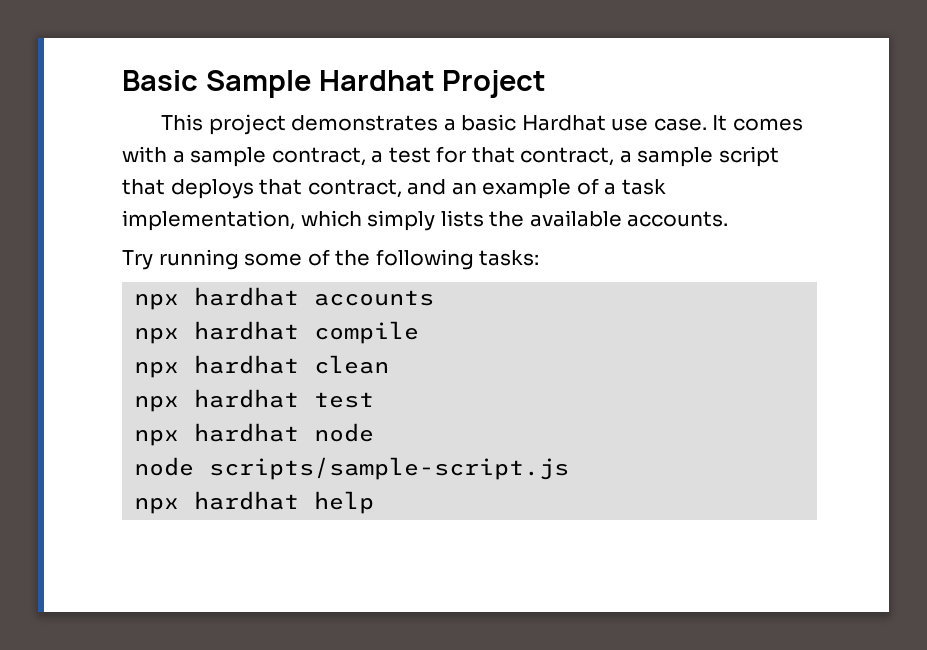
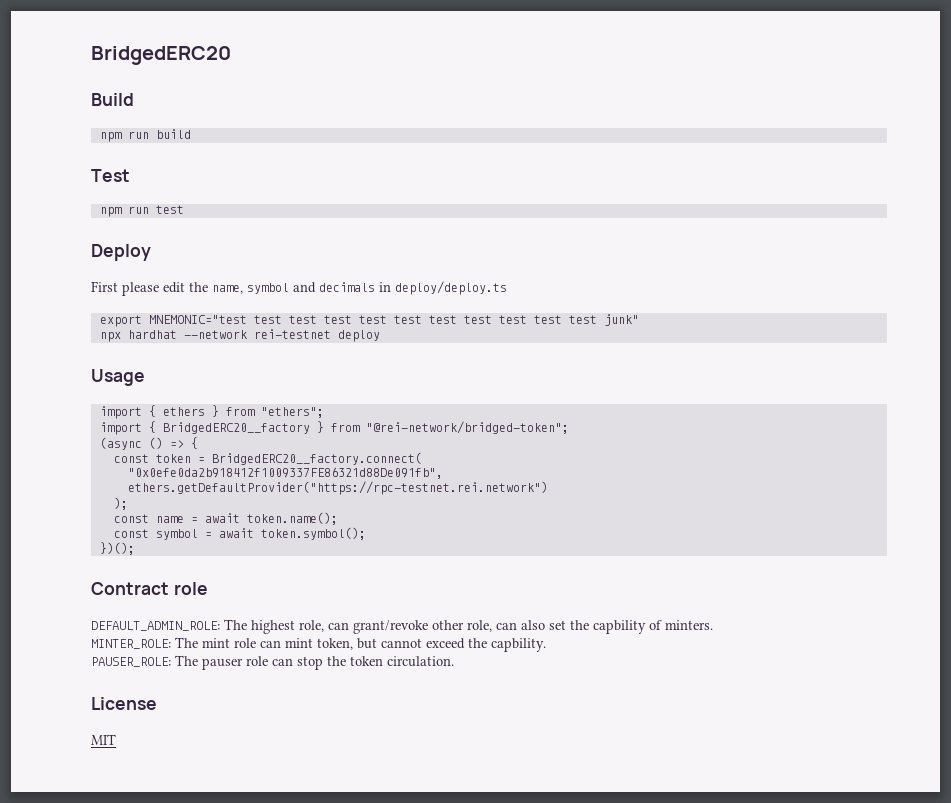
[122,70,547,98] [160,114,803,135] [122,146,779,167] [122,178,666,199] [122,210,729,231] [122,249,540,270] [134,287,435,310] [134,321,420,344] [134,355,390,378] [134,389,375,412] [134,423,375,446] [134,457,570,480] [134,491,375,514] Basic Sample Hardhat Project // This project demonstrates a basic Hardhat use case. It comes with a sample contract, a test for that contract, a sample script that deploys that contract, and an example of a task implementation, which simply lists the available accounts. // Try running some of the following tasks: // npx hardhat accounts // npx hardhat compile // npx hardhat clean // npx hardhat test // npx hardhat node // node scripts/sample-script.js // npx hardhat help -> [91,46,231,65] [91,93,134,106] [99,129,191,142] [91,169,130,182] [99,205,184,217] [91,244,151,261] [91,281,507,296] [99,314,639,327] [99,329,380,342] [91,369,145,386] [99,405,324,419] [99,421,569,435] [99,437,198,450] [113,452,422,465] [127,467,443,479] [127,481,548,495] [113,497,128,510] [113,512,338,525] [113,527,366,540] [99,542,135,555] [91,582,208,595] [91,619,713,634] [91,637,546,652] [91,655,454,670] [91,697,157,710] [91,734,116,745] BridgedERC20 // Build // npm run build // Test // npm run test // Deploy // First please edit the name, symbol and decimals in deploy/deploy.ts // export MNEMONIC="test test test test test test test test test test test junk" // npx hardhat --network rei-testnet deploy // Usage // import { ethers } from "ethers"; // import { BridgedERC20__factory } from "@rei-network/bridged-token"; // (async () => { // const token = BridgedERC20__factory.connect( // "0x0efe0da2b918412f1009337FE86321d88De091fb", // ethers.getDefaultProvider("https://rpc-testnet.rei.network") // ); // const name = await token.name(); // const symbol = await token.symbol(); // })(); // Contract role // DEFAULT_ADMIN_ROLE: The highest role, can grant/revoke other role, can also set the capbility of minters. // MINTER_ROLE: The mint role can mint token, but cannot exceed the capbility. // PAUSER_ROLE: The pauser role can stop the token circulation. // License // MIT

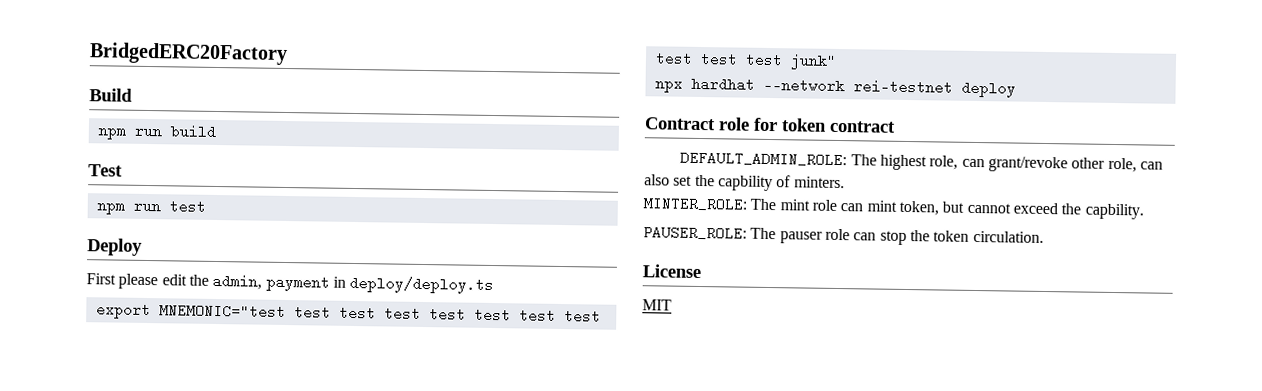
[91,46,231,65] BridgedERC20 -> [89,42,288,66] BridgedERC20Factory
[212,282,375,294] name, symbol and decimals -> [212,273,330,292] admin, payment
[91,369,145,386] [99,405,324,419] [99,421,569,435] [99,437,198,450] [113,452,422,465] [127,467,443,479] [127,481,548,495] [113,497,128,510] [113,512,338,525] [113,527,366,540] [99,542,135,555] // Usage // import { ethers } from "ethers"; // import { BridgedERC20__factory } from "@rei-network/bridged-token"; // (async () => { // const token = BridgedERC20__factory.connect( // "0x0efe0da2b918412f1009337FE86321d88De091fb", // ethers.getDefaultProvider("https://rpc-testnet.rei.network") // ); // const name = await token.name(); // const symbol = await token.symbol(); // })(); -> (1016, 89) none
(208, 588) none -> [753,117,896,133] for token contract

